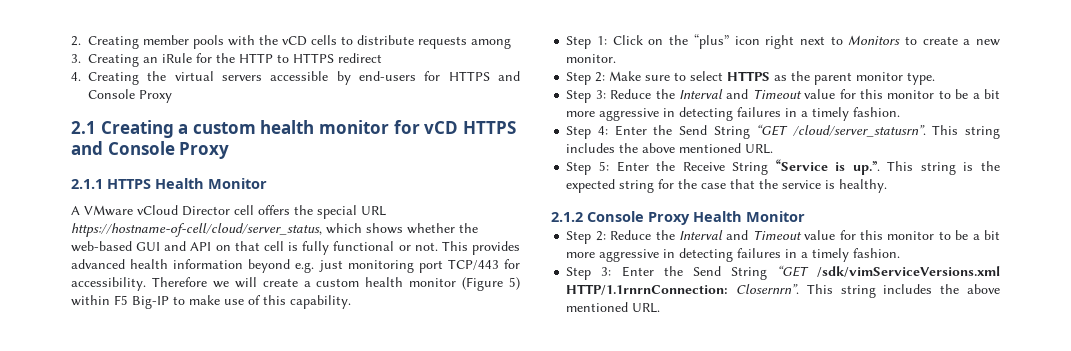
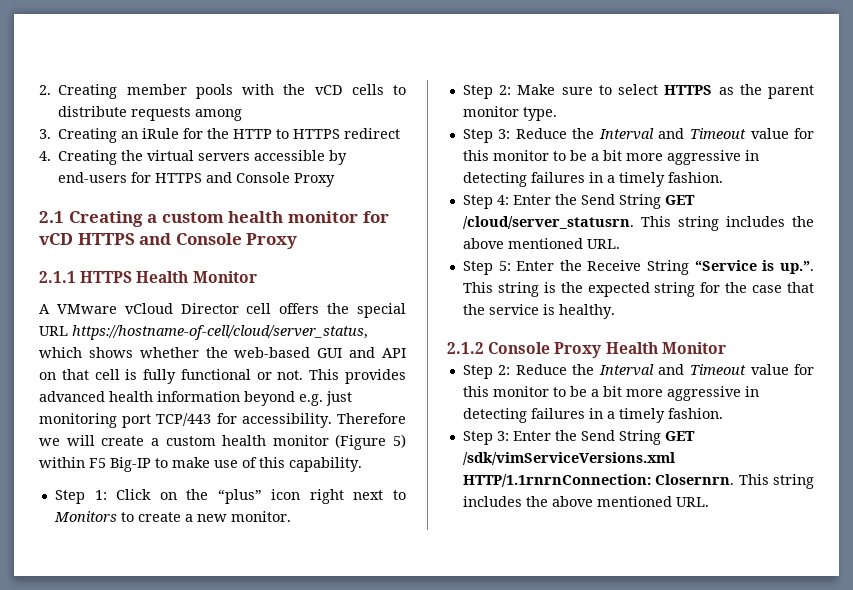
[756,124,926,137] “GET /cloud/server_statusrn”. -> [664,195,695,205] [462,216,634,229] GET /cloud/server_statusrn.
[776,265,809,277] “GET -> [664,431,695,441] GET
[736,284,800,294] Closernrn”. -> [655,474,735,485] Closernrn.

